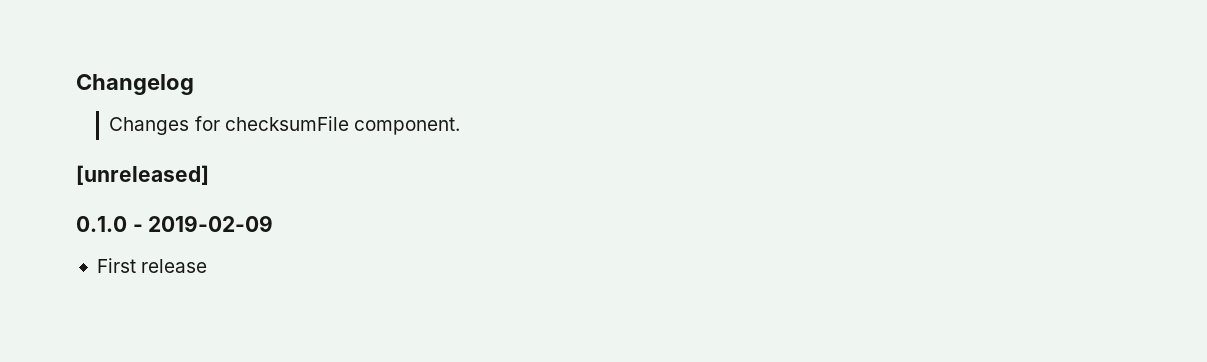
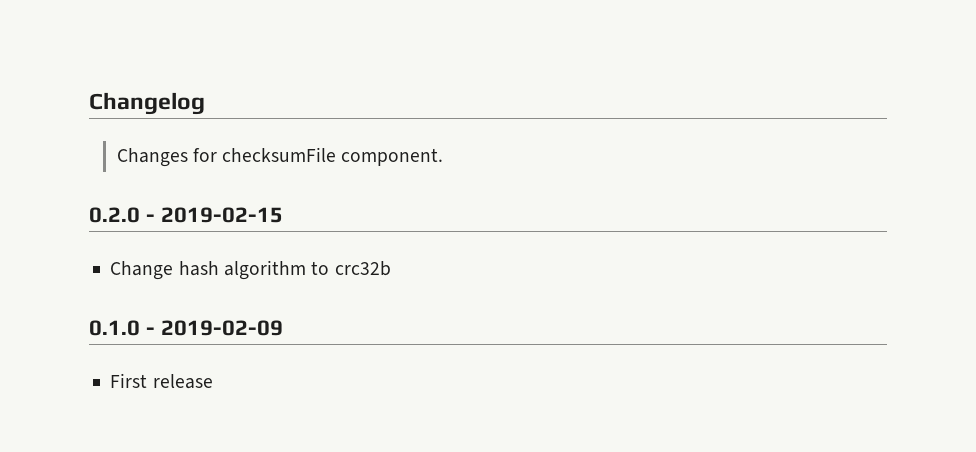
[76,165,209,185] [unreleased] -> [89,207,283,223] [110,260,391,280] 0.2.0 - 2019-02-15 // Change hash algorithm to crc32b

